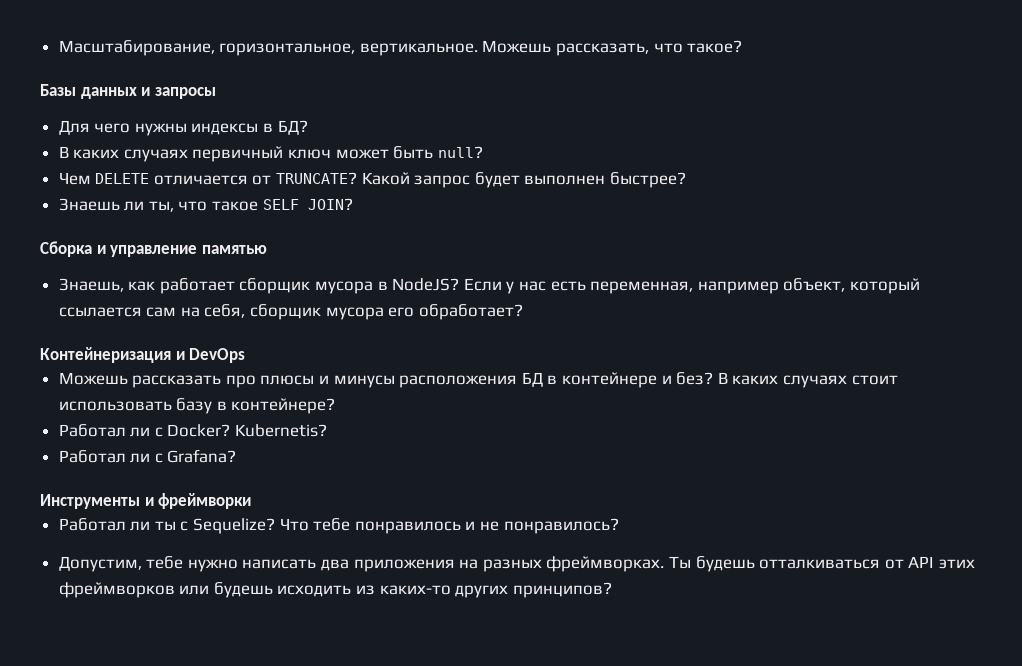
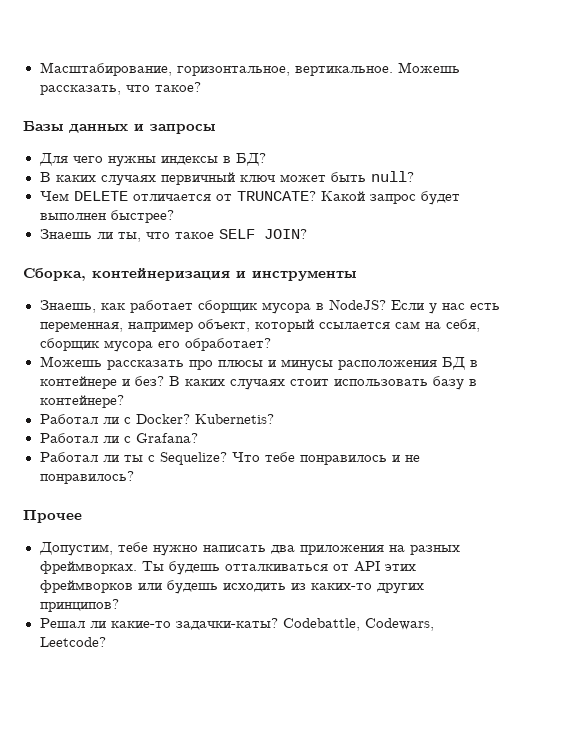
[40,241,267,257] Сборка и управление памятью -> [23,268,356,281] Сборка, контейнеризация и инструменты
[40,347,246,363] // Контейнеризация и DevOps -> (271, 344) none
[40,493,252,509] // Инструменты и фреймворки -> (198, 438) none
(619, 526) none -> [23,510,82,523] // Прочее
(612, 590) none -> [39,618,434,631] [39,637,106,647] // Решал ли какие-то задачки-каты? Codebattle, Codewars, Leetcode?

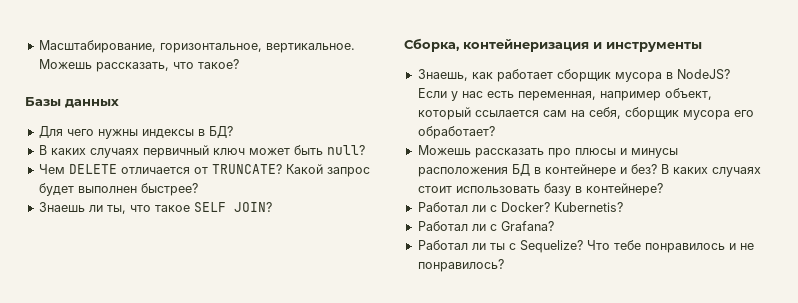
[134,124,215,134] и запросы -> (119, 103) none
[23,510,82,523] [38,542,460,556] [39,561,416,575] [39,580,424,594] [39,599,119,612] [39,618,434,631] [39,637,106,647] // Прочее // Допустим, тебе нужно написать два приложения на разных фреймворках. Ты будешь отталкиваться от API этих фреймворков или будешь исходить из каких-то других принципов? // Решал ли какие-то задачки-каты? Codebattle, Codewars, Leetcode? -> (504, 265) none

